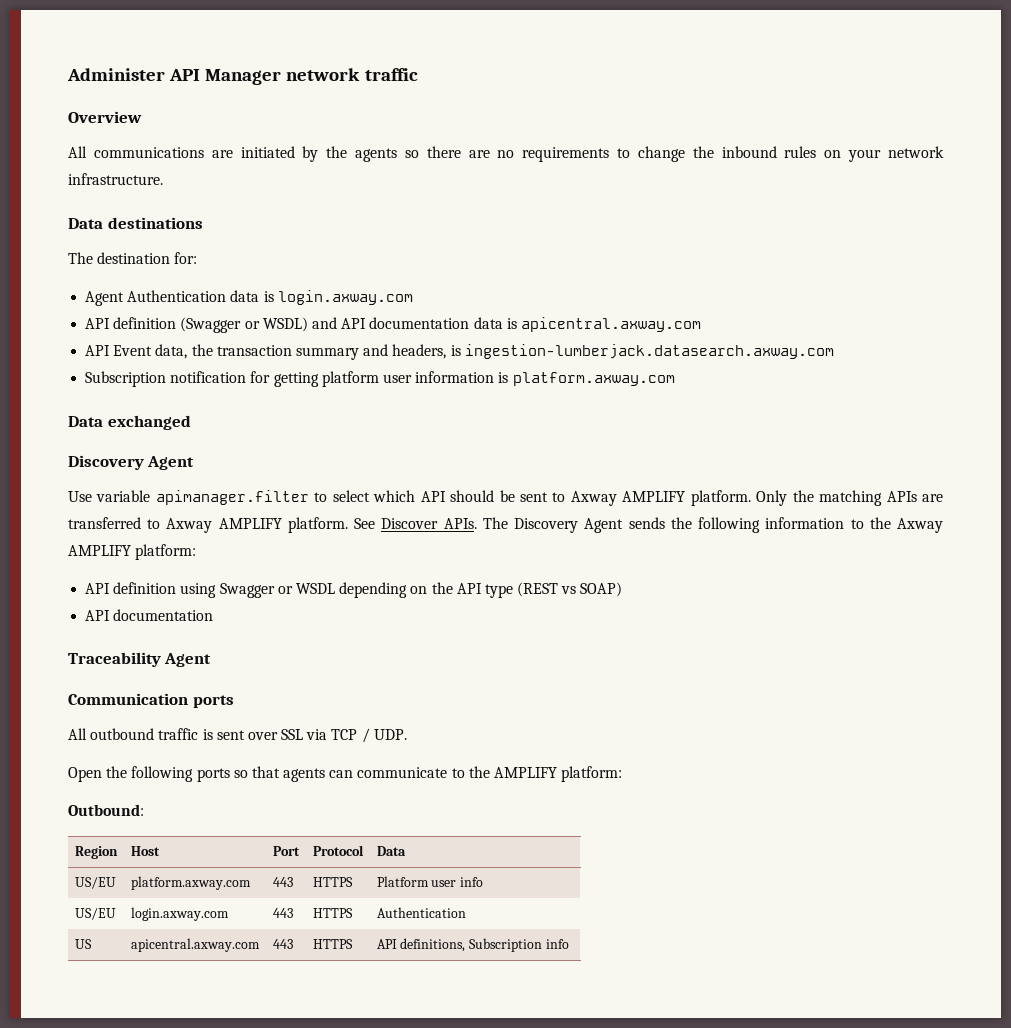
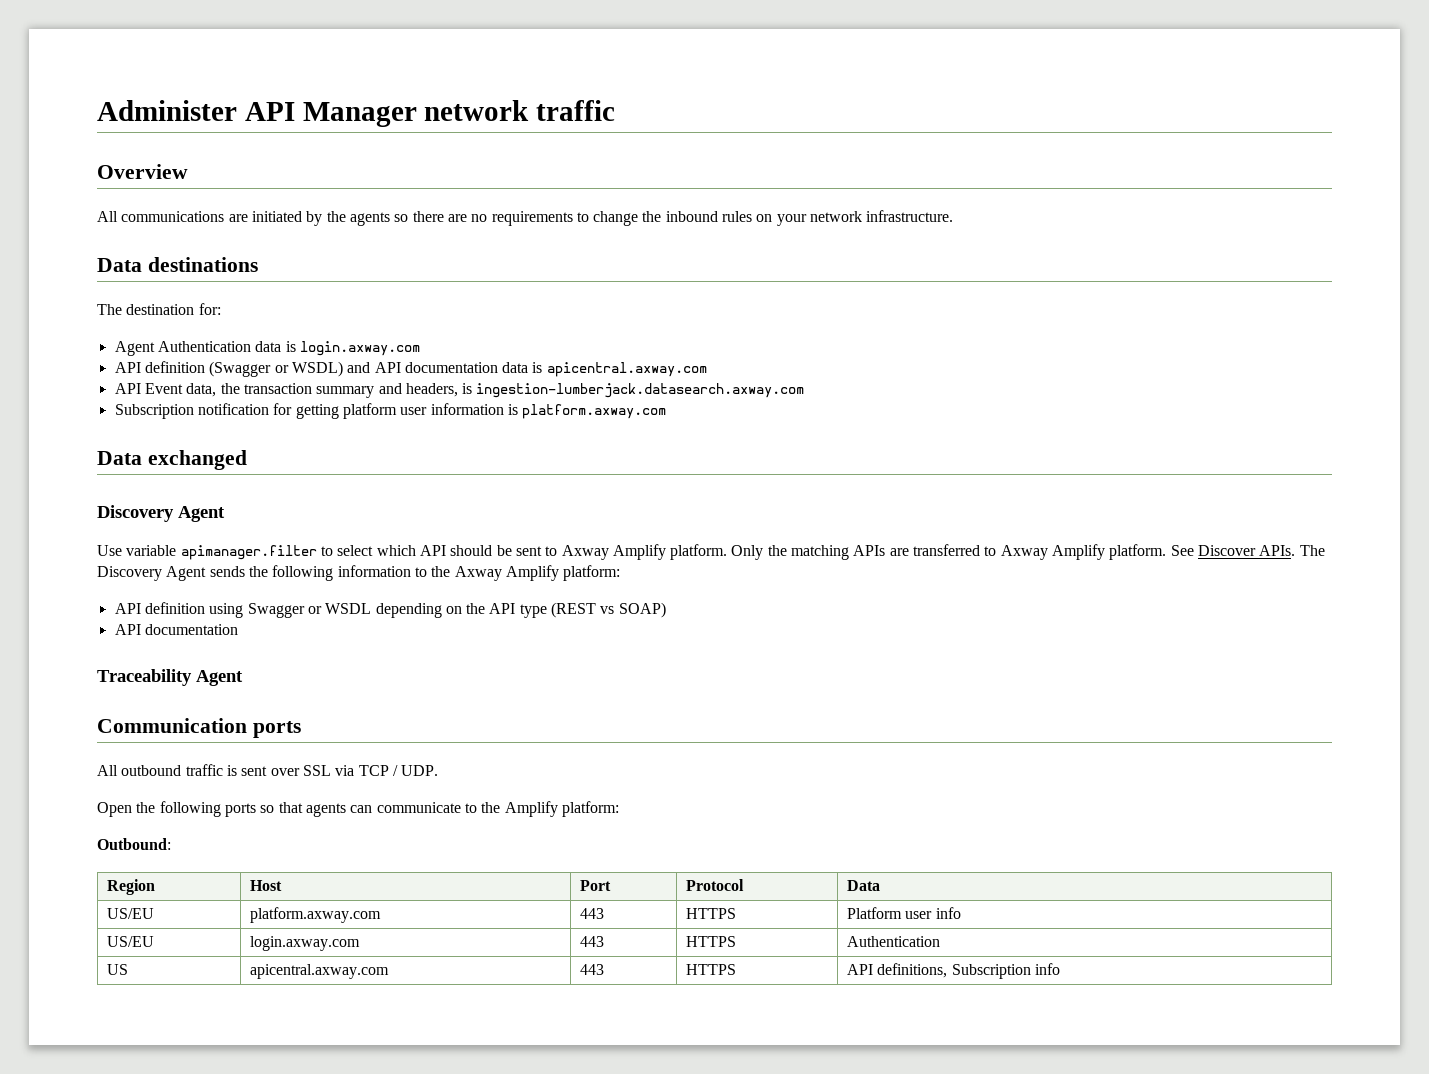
[622,491,686,502] AMPLIFY -> [612,544,666,560] Amplify
[218,518,282,529] AMPLIFY -> [1052,544,1106,560] Amplify
[68,545,131,556] AMPLIFY -> [505,565,559,581] Amplify
[494,767,558,778] AMPLIFY -> [504,801,558,817] Amplify

